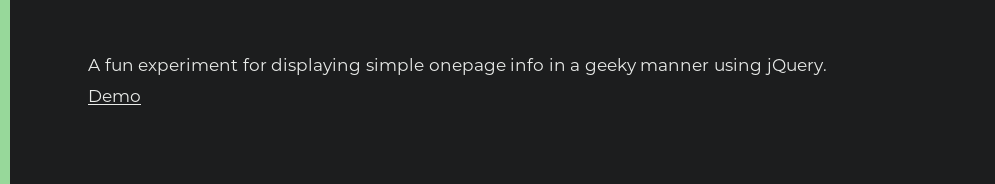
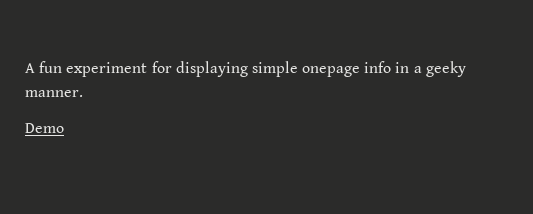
[640,58,827,75] manner using jQuery. -> [25,90,83,97] manner.

